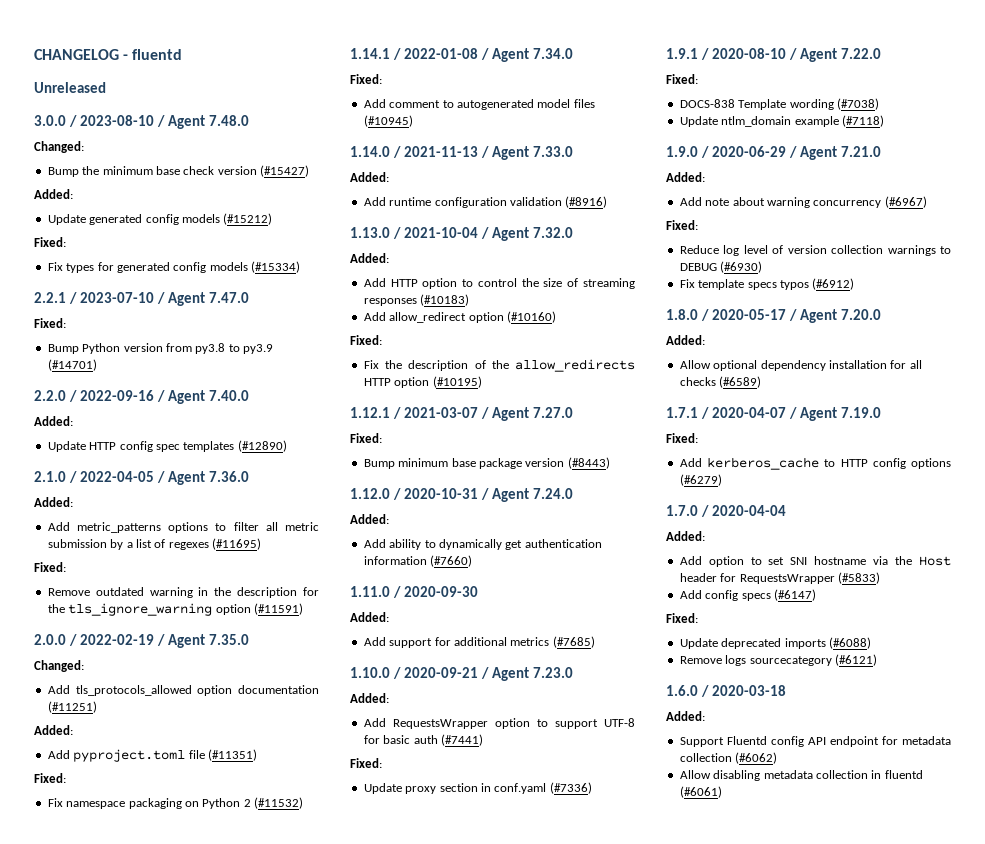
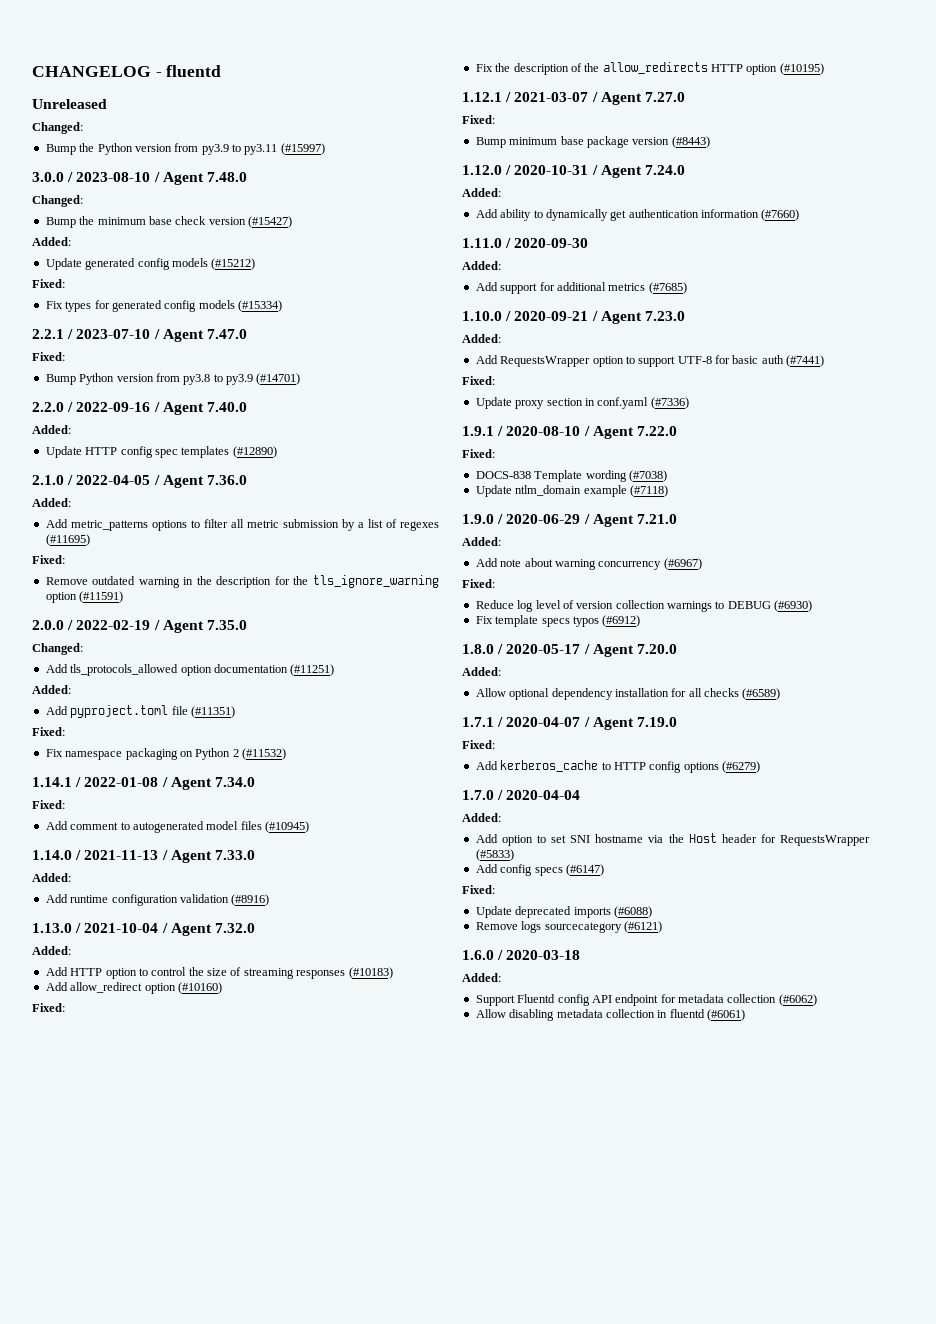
(106, 87) none -> [32,122,83,134] [45,143,325,155] // Changed: // Bump the Python version from py3.9 to py3.11 (#15997)

